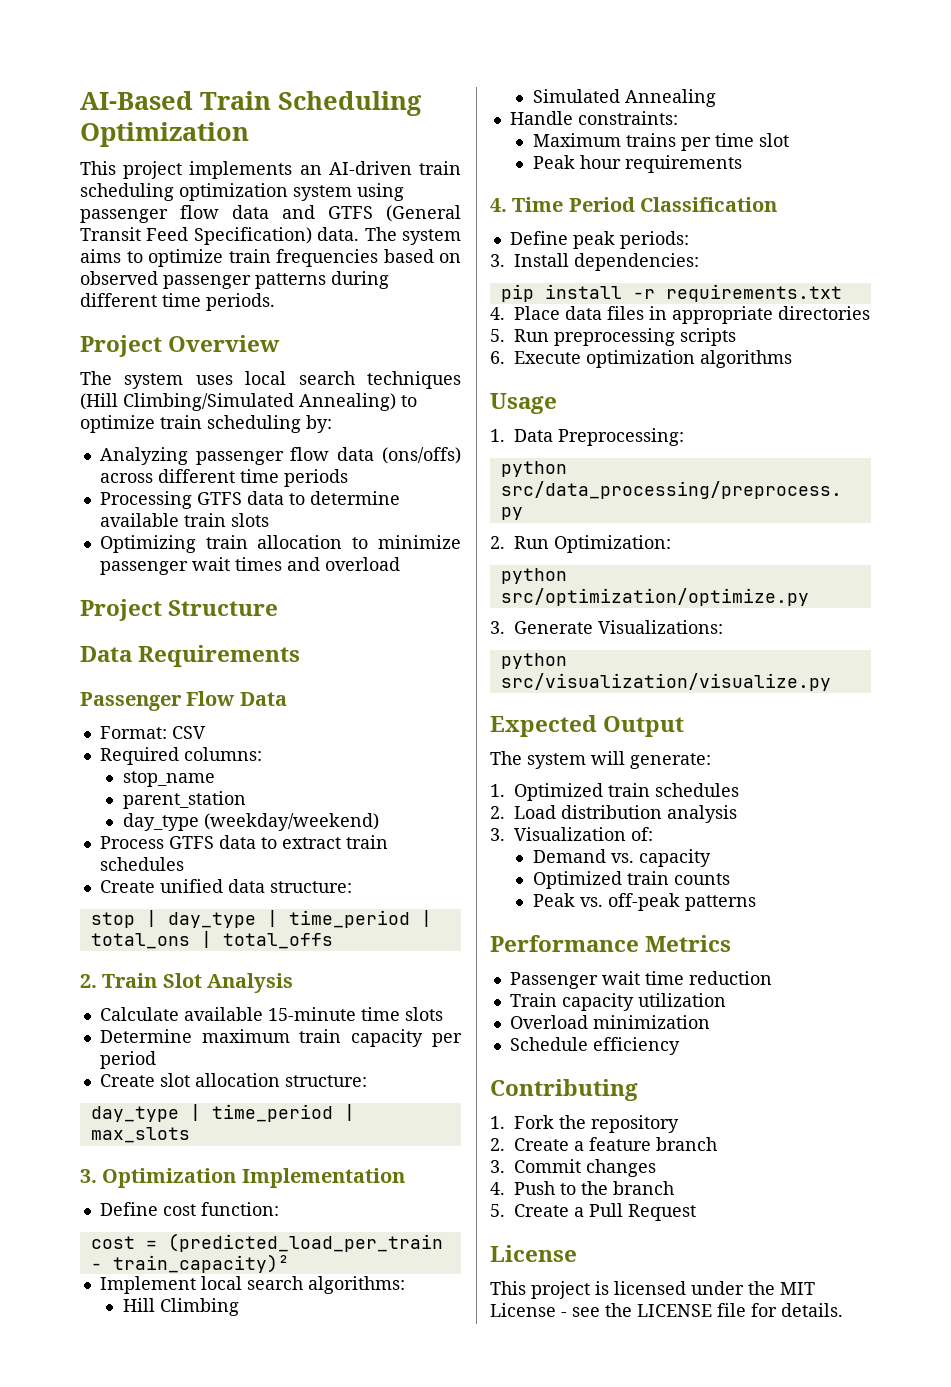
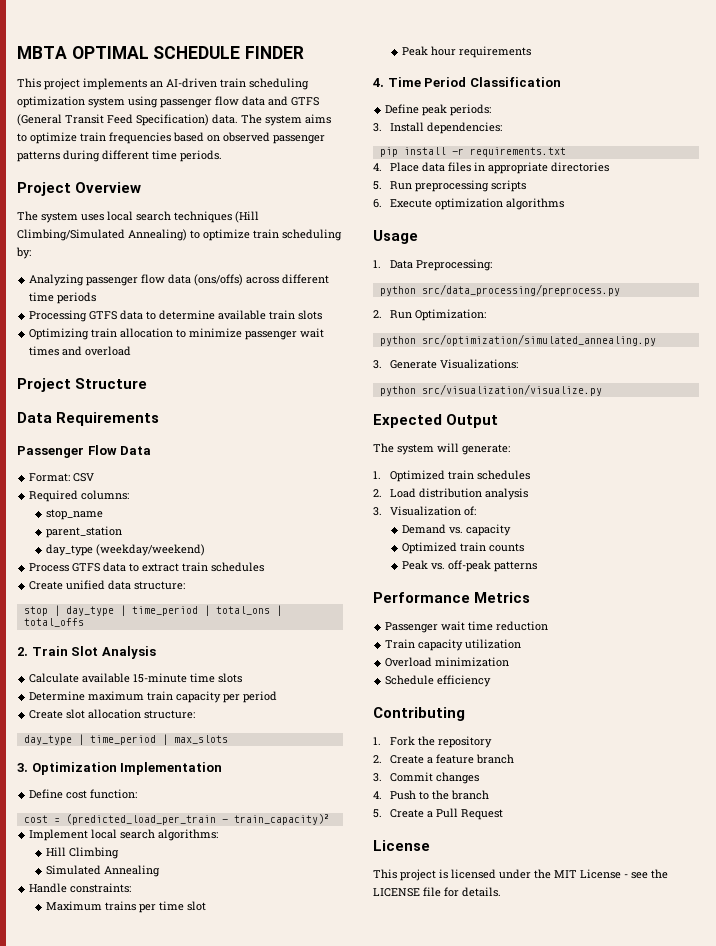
[80,91,422,116] [80,122,249,147] AI-Based Train Scheduling Optimization -> [17,46,305,59] MBTA OPTIMAL SCHEDULE FINDER
[500,588,809,606] src/optimization/optimize.py -> [421,334,656,346] src/optimization/simulated_annealing.py

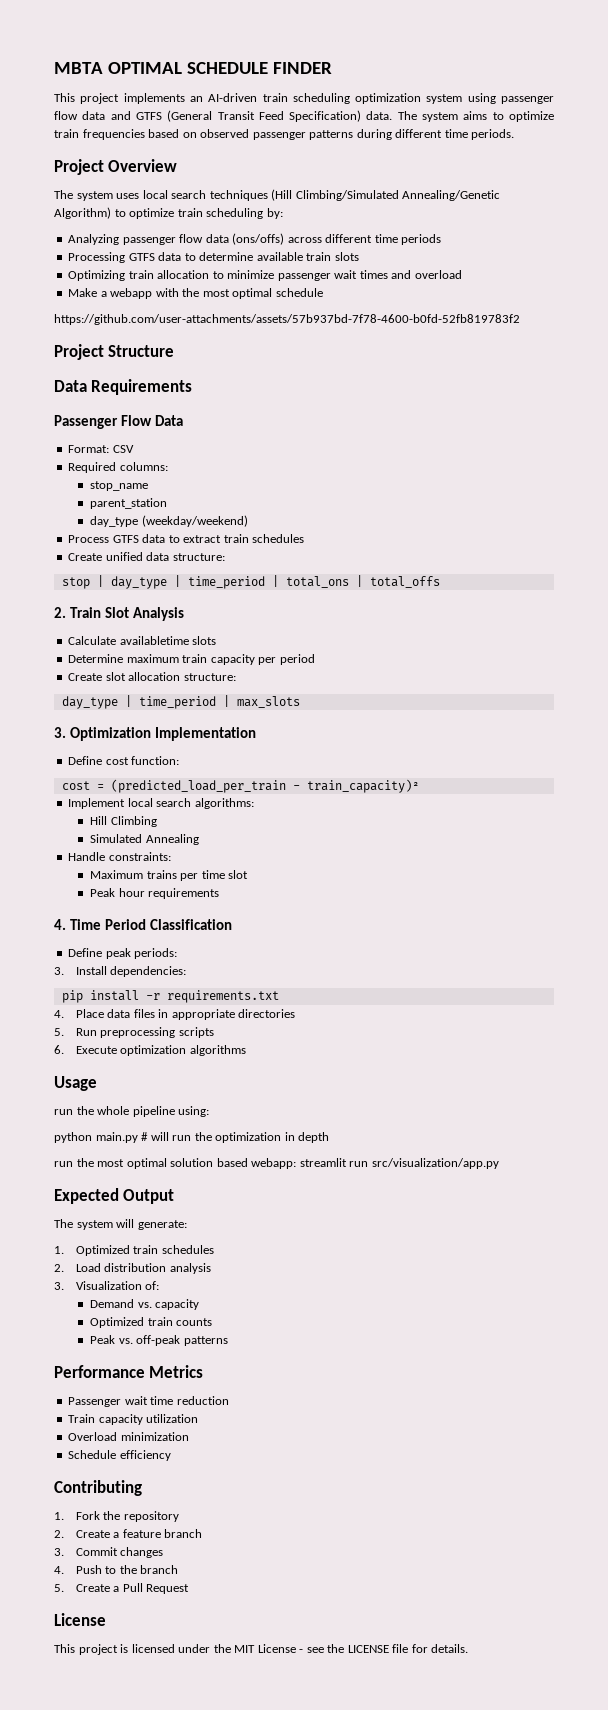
[128,229,187,241] Annealing) -> [402,190,501,201] [54,207,111,219] Annealing/Genetic Algorithm)
(132, 351) none -> [68,288,323,299] [54,314,520,325] // Make a webapp with the most optimal schedule // https://github.com/user-attachments/assets/57b937bd-7f78-4600-b0fd-52fb819783f2
[82,673,216,683] available 15-minute time -> [119,636,189,645] availabletime
[373,259,493,271] [379,284,620,296] [373,309,487,321] [379,334,656,346] [373,359,519,369] [379,384,602,396] 1. Data Preprocessing: // python src/data_processing/preprocess.py // 2. Run Optimization: // python src/optimization/simulated_annealing.py // 3. Generate Visualizations: // python src/visualization/visualize.py -> [54,1106,210,1117] [54,1132,330,1143] [54,1158,499,1169] run the whole pipeline using: // python main.py # will run the optimization in depth // run the most optimal solution based webapp: streamlit run src/visualization/app.py

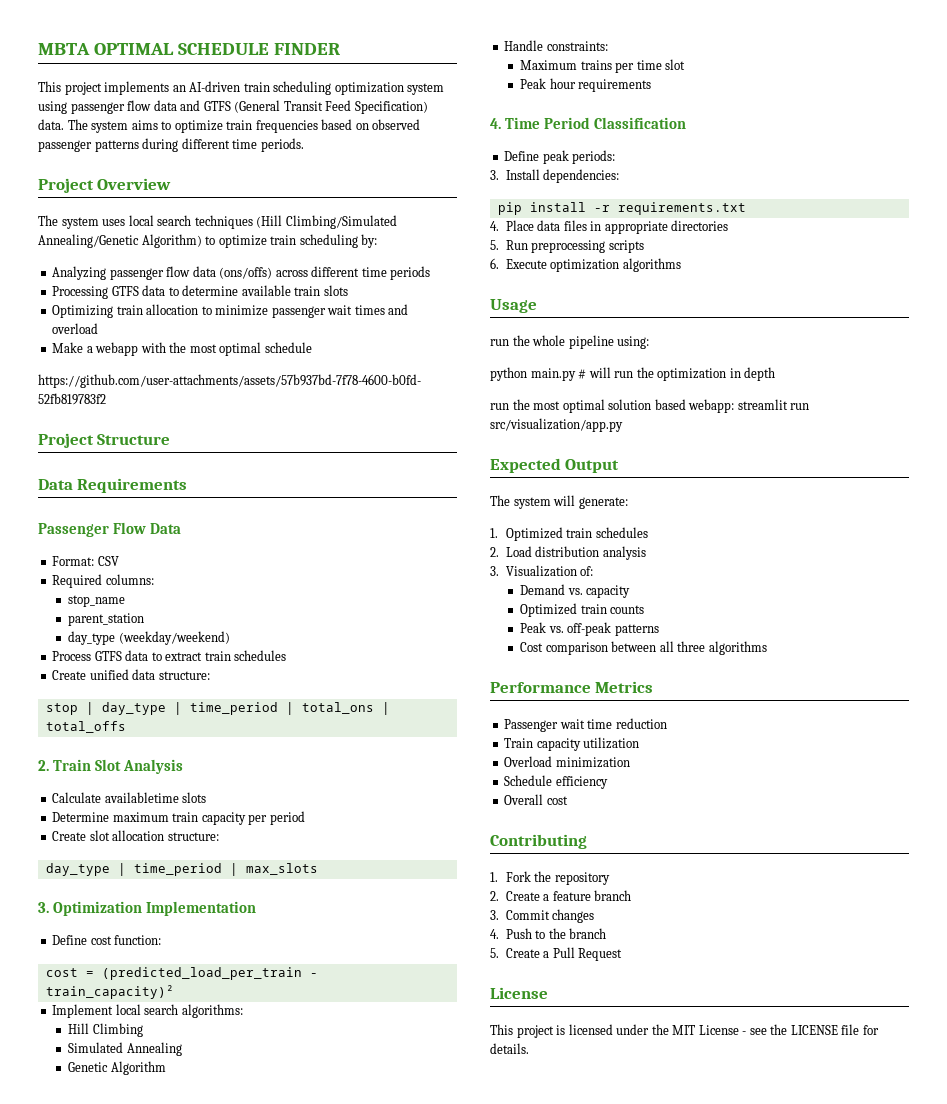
(199, 839) none -> [68,1061,166,1075] // Genetic Algorithm
(228, 1341) none -> [520,641,767,655] // Cost comparison between all three algorithms
(171, 1455) none -> [504,794,568,805] // Overall cost

